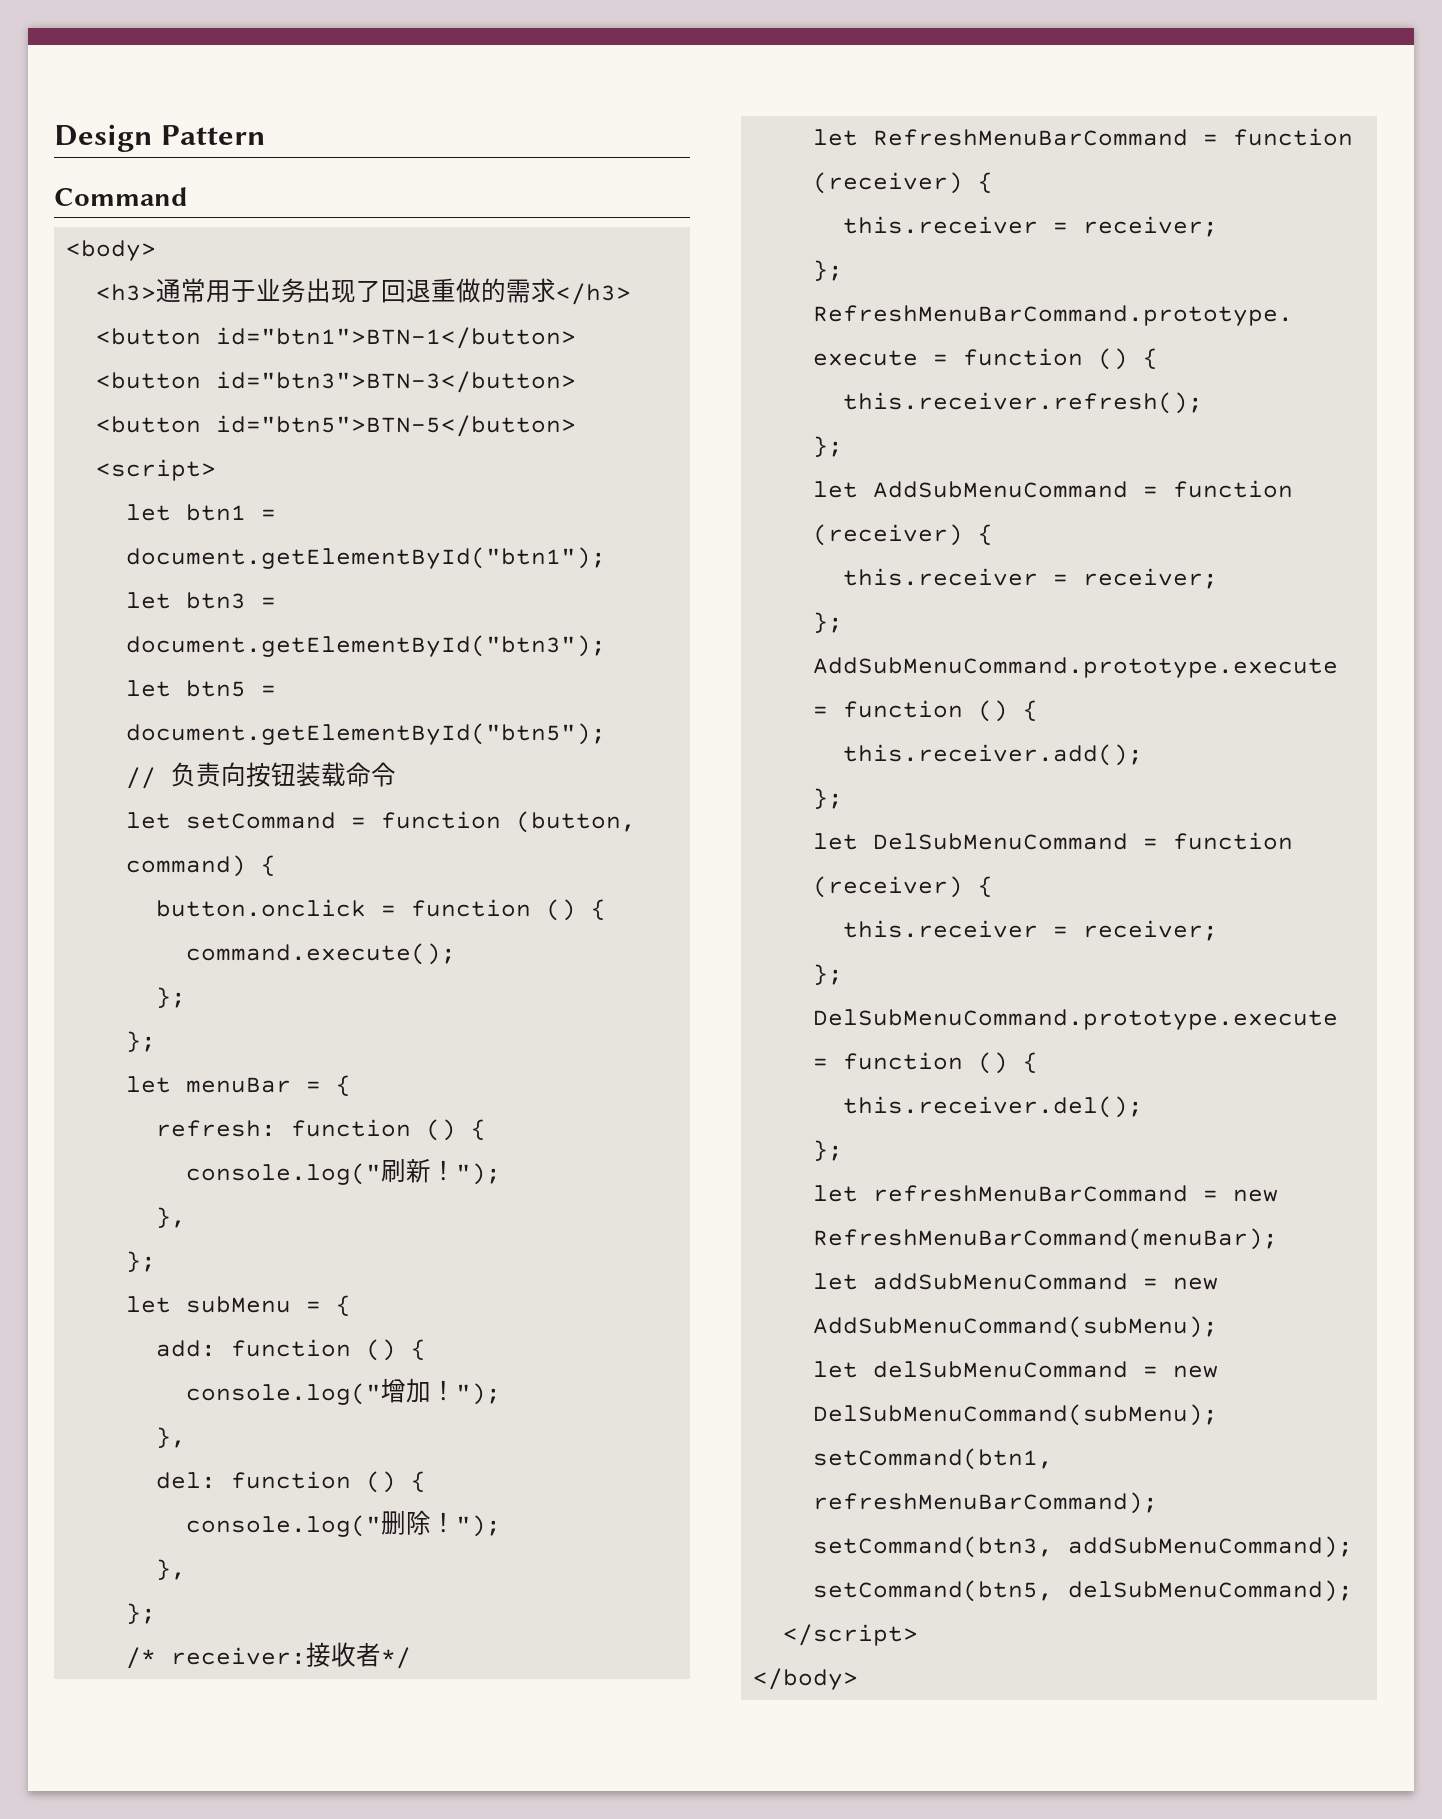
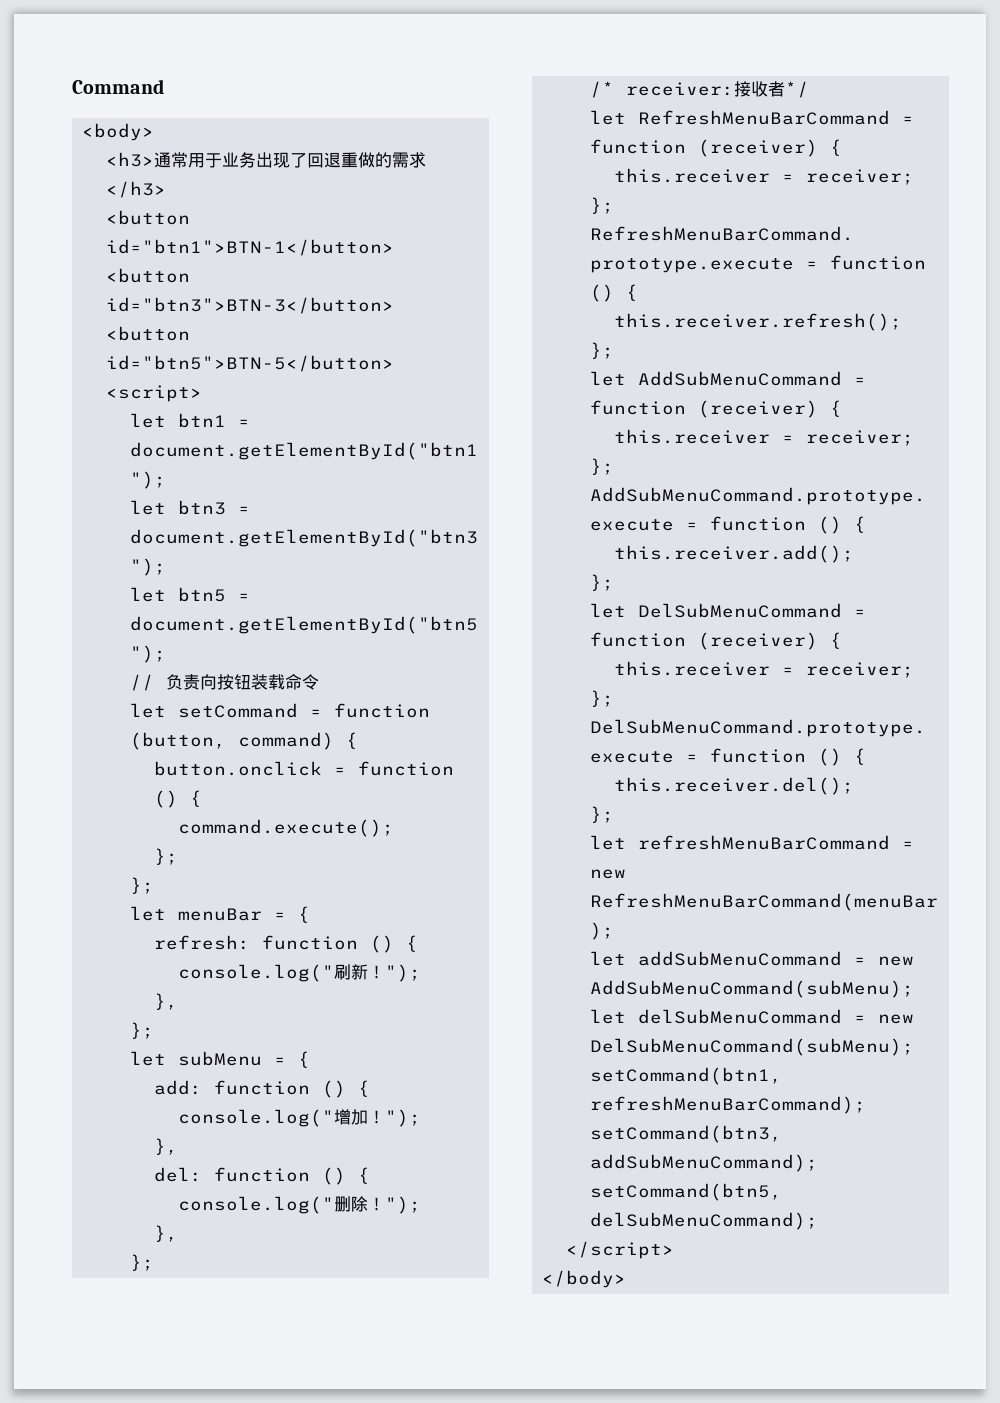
[54,124,267,152] Design Pattern // -> (72, 86) none

